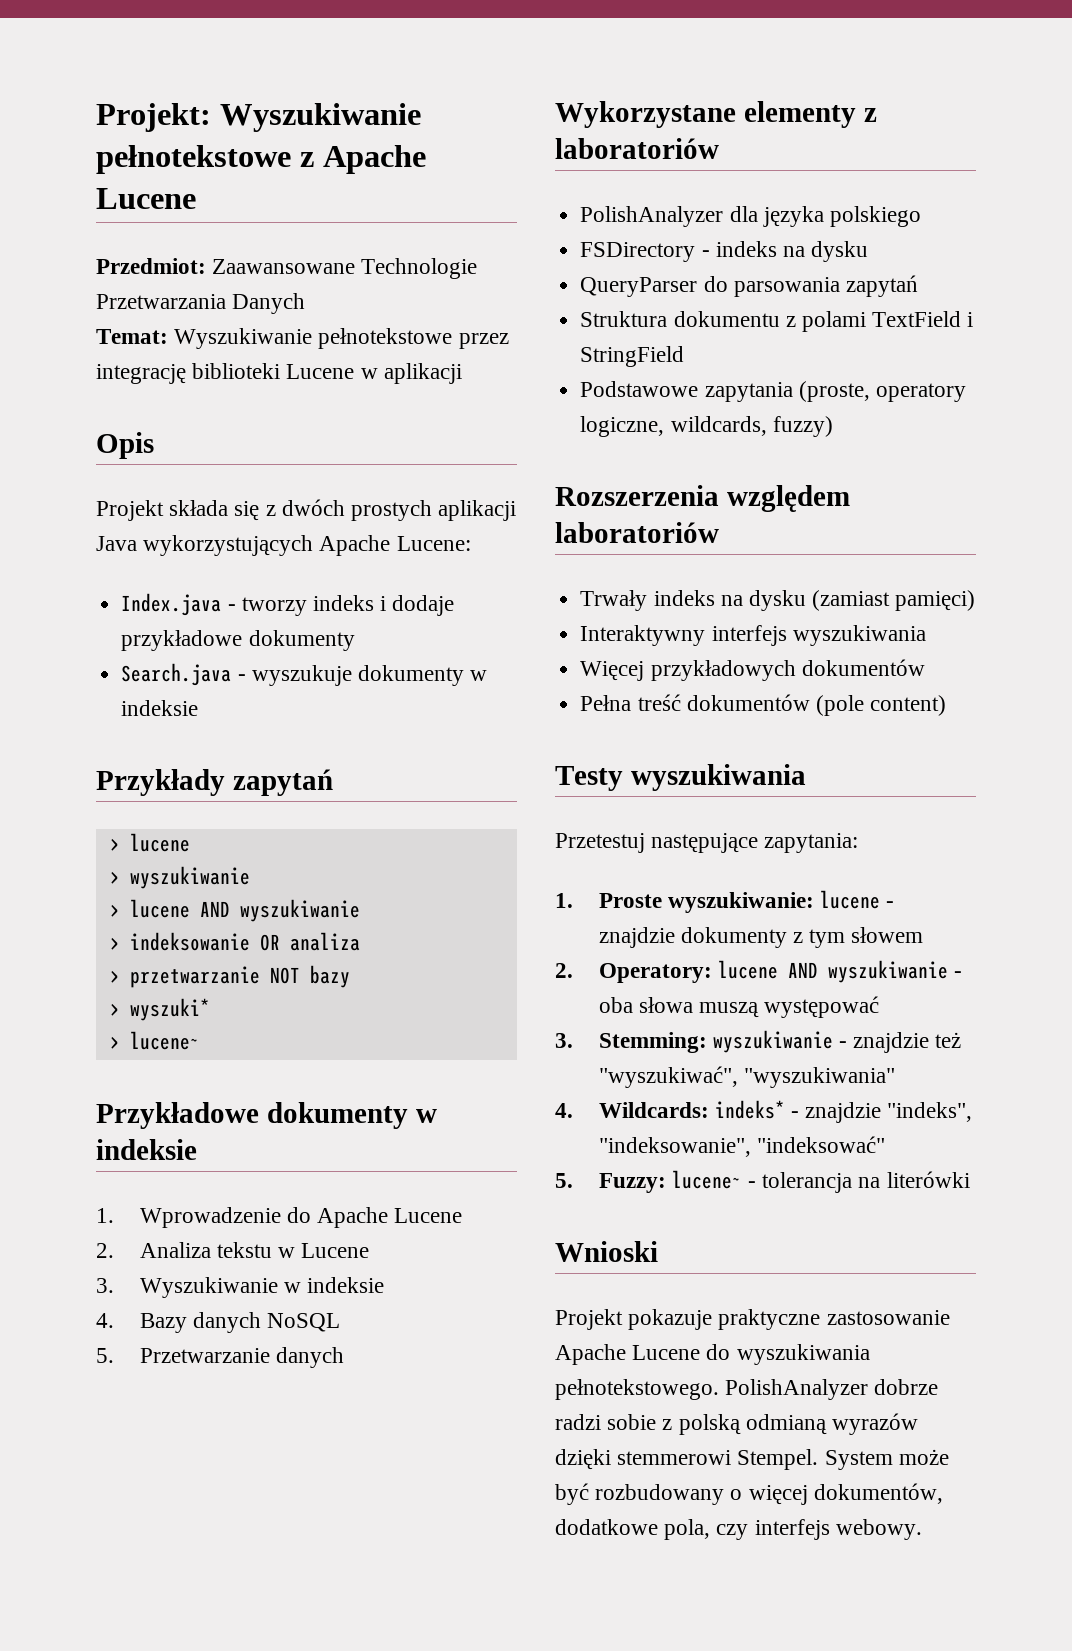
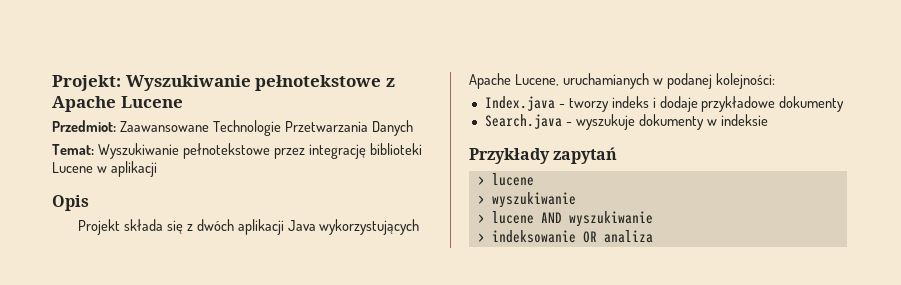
[351,500,433,521] prostych -> (234, 225) none
[396,536,471,551] Lucene: -> [514,73,775,89] Lucene, uruchamianych w podanej kolejności:
[109,965,350,988] [109,998,210,1021] [109,1031,200,1050] [96,1102,437,1129] [96,1139,197,1160] [96,1207,463,1228] [96,1242,370,1258] [96,1277,384,1298] [96,1312,340,1333] [96,1347,344,1368] [555,101,877,128] [555,138,719,159] [580,206,921,227] [580,241,869,262] [580,275,918,297] [580,311,974,332] [580,346,685,367] [580,381,966,402] [580,416,833,437] [555,485,850,512] [555,522,719,543] [580,590,976,611] [580,625,926,646] [580,659,925,681] [580,694,947,716] [555,764,806,791] [555,833,859,853] [555,890,895,913] [598,927,924,948] [555,960,962,983] [598,996,880,1018] [555,1030,962,1053] [598,1066,895,1088] [555,1100,973,1123] [598,1136,885,1157] [555,1170,970,1193] [555,1241,658,1262] [555,1309,950,1330] [555,1344,870,1365] [555,1379,939,1400] [555,1413,919,1435] [555,1449,949,1470] [555,1483,943,1505] [555,1519,922,1540] // > przetwarzanie NOT bazy // > wyszuki* // > lucene~ // Przykładowe dokumenty w indeksie // 1. Wprowadzenie do Apache Lucene // 2. Analiza tekstu w Lucene // 3. Wyszukiwanie w indeksie // 4. Bazy danych NoSQL // 5. Przetwarzanie danych // Wykorzystane elementy z laboratoriów // PolishAnalyzer dla języka polskiego // FSDirectory - indeks na dysku // QueryParser do parsowania zapytań // Struktura dokumentu z polami TextField i StringField // Podstawowe zapytania (proste, operatory logiczne, wildcards, fuzzy) // Rozszerzenia względem laboratoriów // Trwały indeks na dysku (zamiast pamięci) // Interaktywny interfejs wyszukiwania // Więcej przykładowych dokumentów // Pełna treść dokumentów (pole content) // Testy wyszukiwania // Przetestuj następujące zapytania: // 1. Proste wyszukiwanie: lucene - znajdzie dokumenty z tym słowem // 2. Operatory: lucene AND wyszukiwanie - oba słowa muszą występować // 3. Stemming: wyszukiwanie - znajdzie też "wyszukiwać", "wyszukiwania" // 4. Wildcards: indeks* - znajdzie "indeks", "indeksowanie", "indeksować" // 5. Fuzzy: lucene~ - tolerancja na literówki // Wnioski // Projekt pokazuje praktyczne zastosowanie Apache Lucene do wyszukiwania pełnotekstowego. PolishAnalyzer dobrze radzi sobie z polską odmianą wyrazów dzięki stemmerowi Stempel. System może być rozbudowany o więcej dokumentów, dodatkowe pola, czy interfejs webowy. -> (653, 236) none

